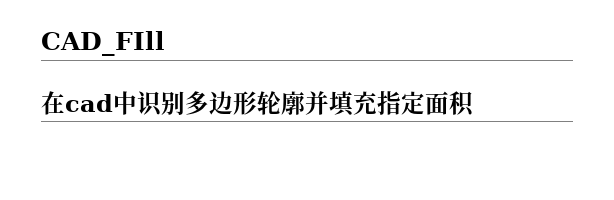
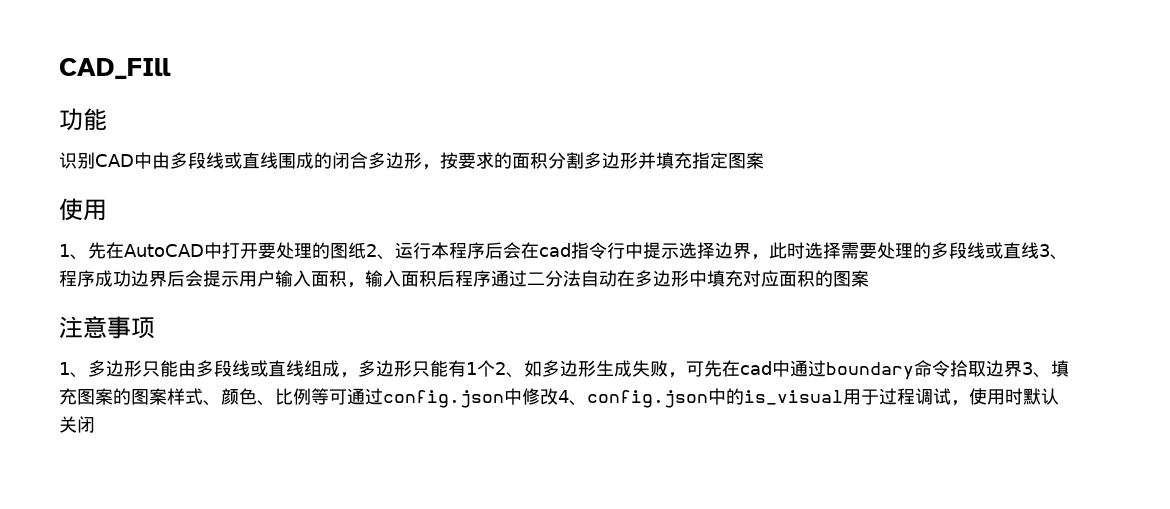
[41,91,475,117] 在cad中识别多边形轮廓并填充指定面积 -> [59,108,107,131] [59,152,764,170] [59,198,107,221] [59,242,1068,260] [59,270,869,288] [59,316,155,339] [59,360,1069,380] [59,388,1059,408] [59,416,95,433] 功能 // 识别CAD中由多段线或直线围成的闭合多边形，按要求的面积分割多边形并填充指定图案 // 使用 // 1、先在AutoCAD中打开要处理的图纸2、运行本程序后会在cad指令行中提示选择边界，此时选择需要处理的多段线或直线3、程序成功边界后会提示用户输入面积，输入面积后程序通过二分法自动在多边形中填充对应面积的图案 // 注意事项 // 1、多边形只能由多段线或直线组成，多边形只能有1个2、如多边形生成失败，可先在cad中通过boundary命令拾取边界3、填充图案的图案样式、颜色、比例等可通过config.json中修改4、config.json中的is_visual用于过程调试，使用时默认关闭

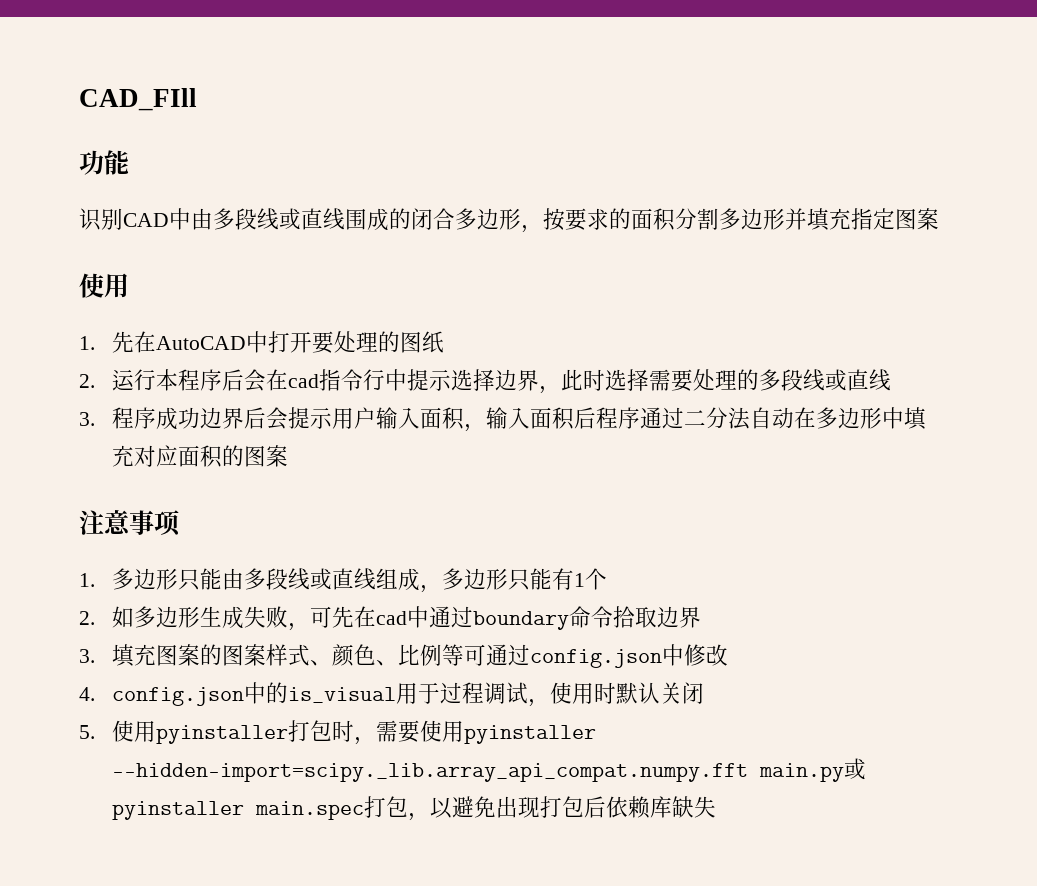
[59,244,88,260] 1、 -> [79,336,95,350] 1.
[366,244,395,260] 2、 -> [79,374,95,388] // 2.
[1039,244,1068,260] 3、 -> [79,412,95,426] // 3.
[59,362,88,378] 1、 -> [79,573,95,587] 1.
[495,362,524,378] 2、 -> [79,611,95,625] // 2.
[1022,362,1051,378] 3、 -> [79,649,95,663] // 3.
[558,390,587,406] 4、 -> [79,687,95,701] // 4.
(95, 424) none -> [79,720,597,745] [112,758,867,782] [112,796,717,821] // 5.使用pyinstaller打包时，需要使用pyinstaller --hidden-import=scipy._lib.array_api_compat.numpy.fft main.py或pyinstaller main.spec打包，以避免出现打包后依赖库缺失

